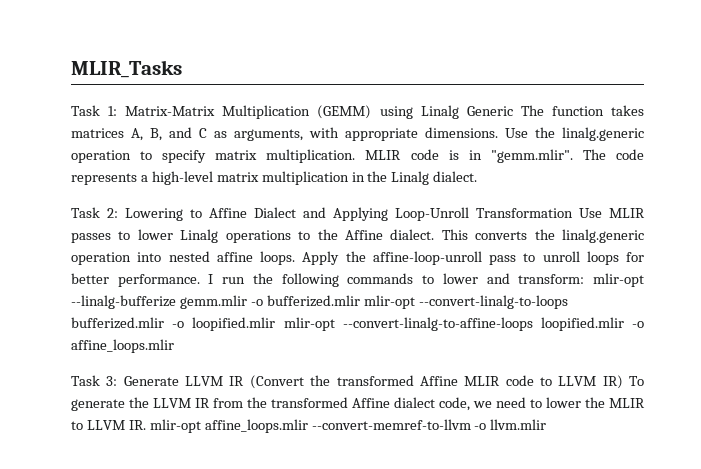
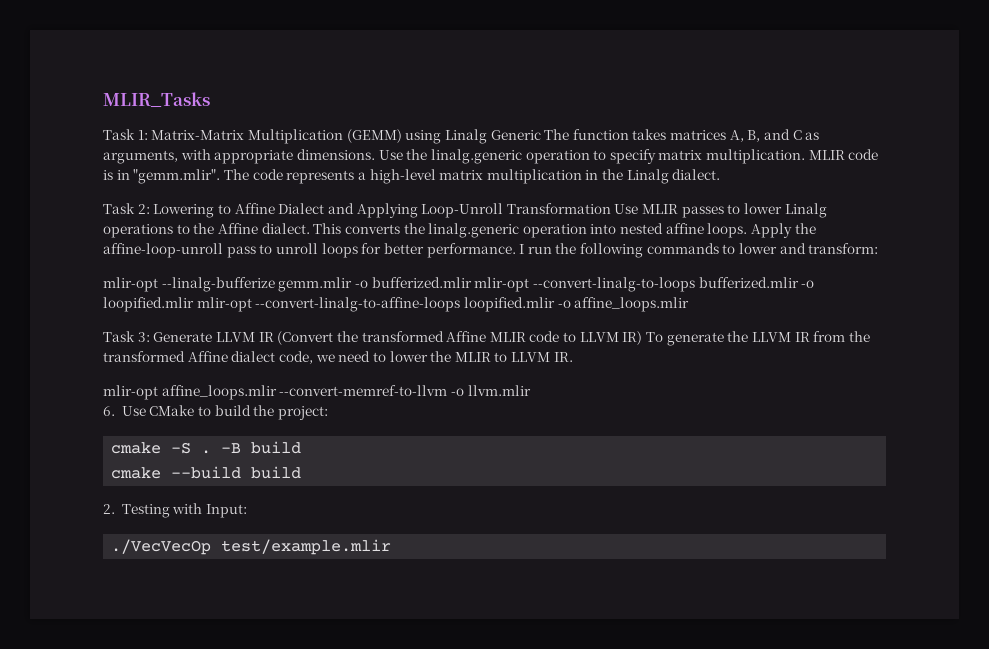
(585, 279) none -> (879, 248) //
(146, 425) none -> (573, 357) //
(547, 424) none -> [103,405,328,420] [111,441,302,454] [111,466,302,479] [103,503,248,518] [111,539,392,555] // 6. Use CMake to build the project: // cmake -S . -B build // cmake --build build // 2. Testing with Input: // ./VecVecOp test/example.mlir

